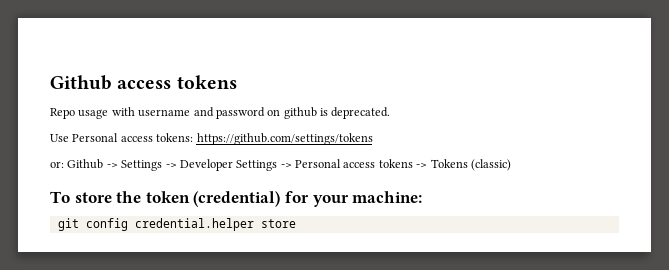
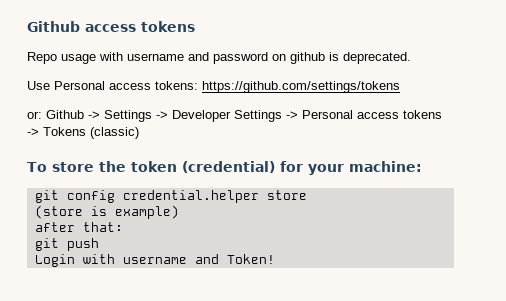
(296, 223) none -> [34,205,179,219] [34,222,123,232] [34,238,99,251] [34,254,275,267] // (store is example) // after that: // git push // Login with username and Token!

